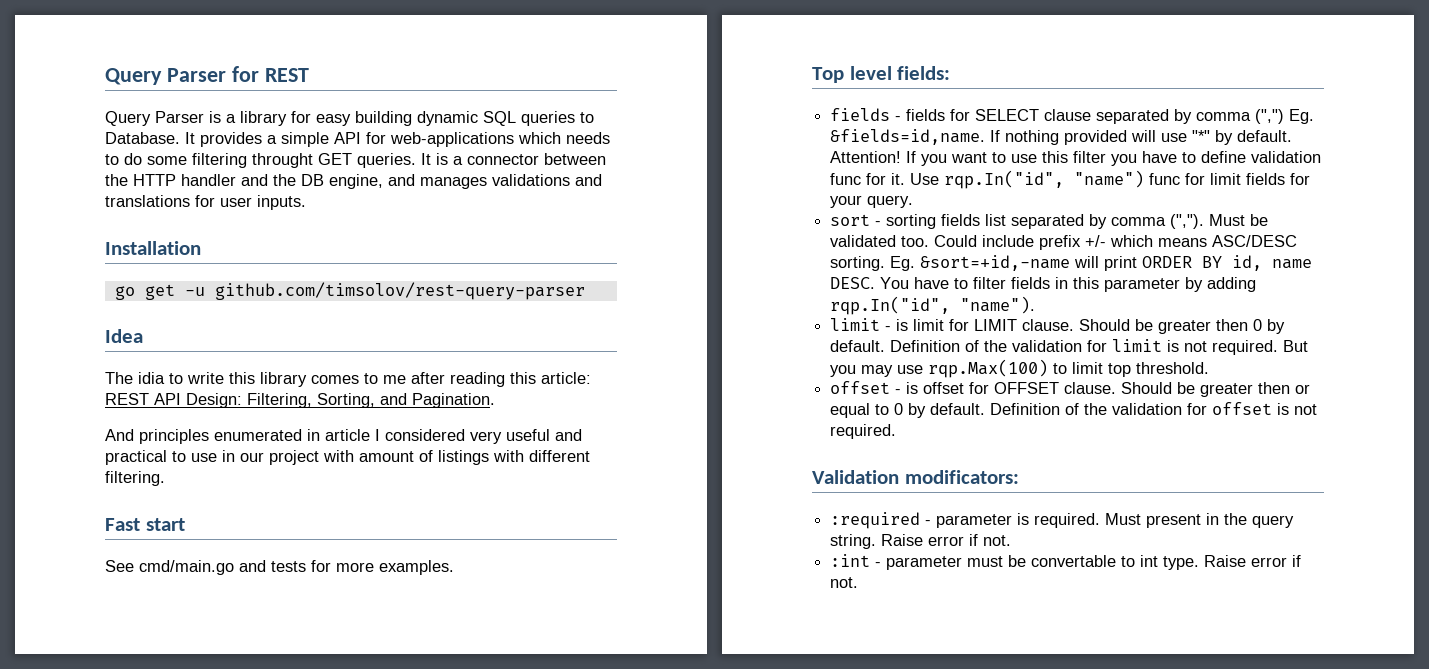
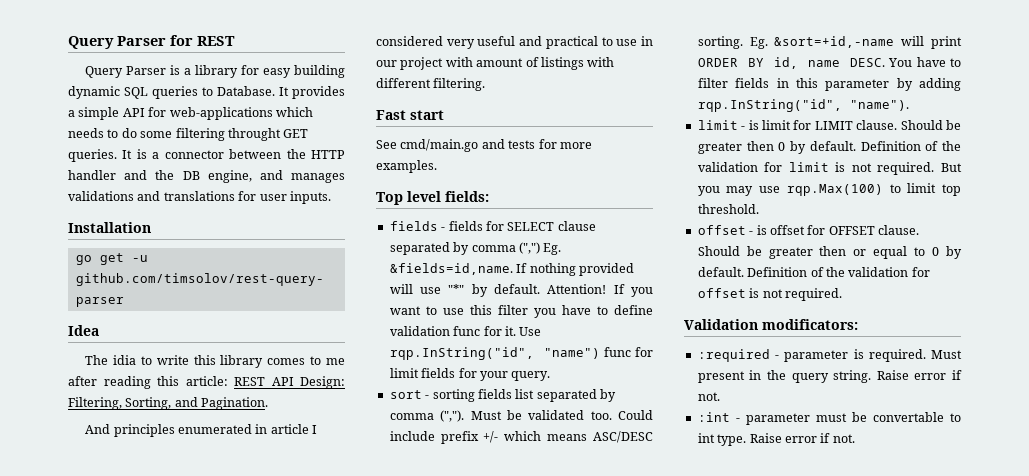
[944,170,1065,189] rqp.In("id", -> [389,347,534,360] rqp.InString("id",
[830,296,951,315] rqp.In("id", -> [697,99,842,112] rqp.InString("id",

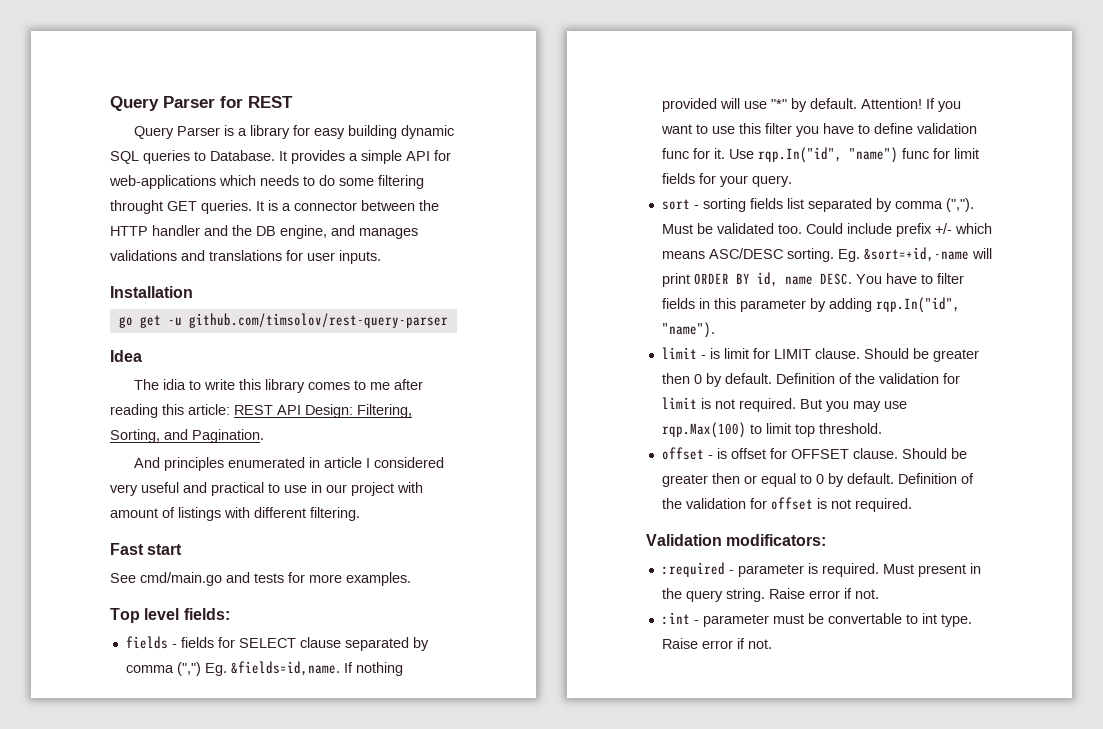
[389,347,534,360] rqp.InString("id", -> [757,147,842,163] rqp.In("id",
[697,99,842,112] rqp.InString("id", -> [875,297,960,313] rqp.In("id",

